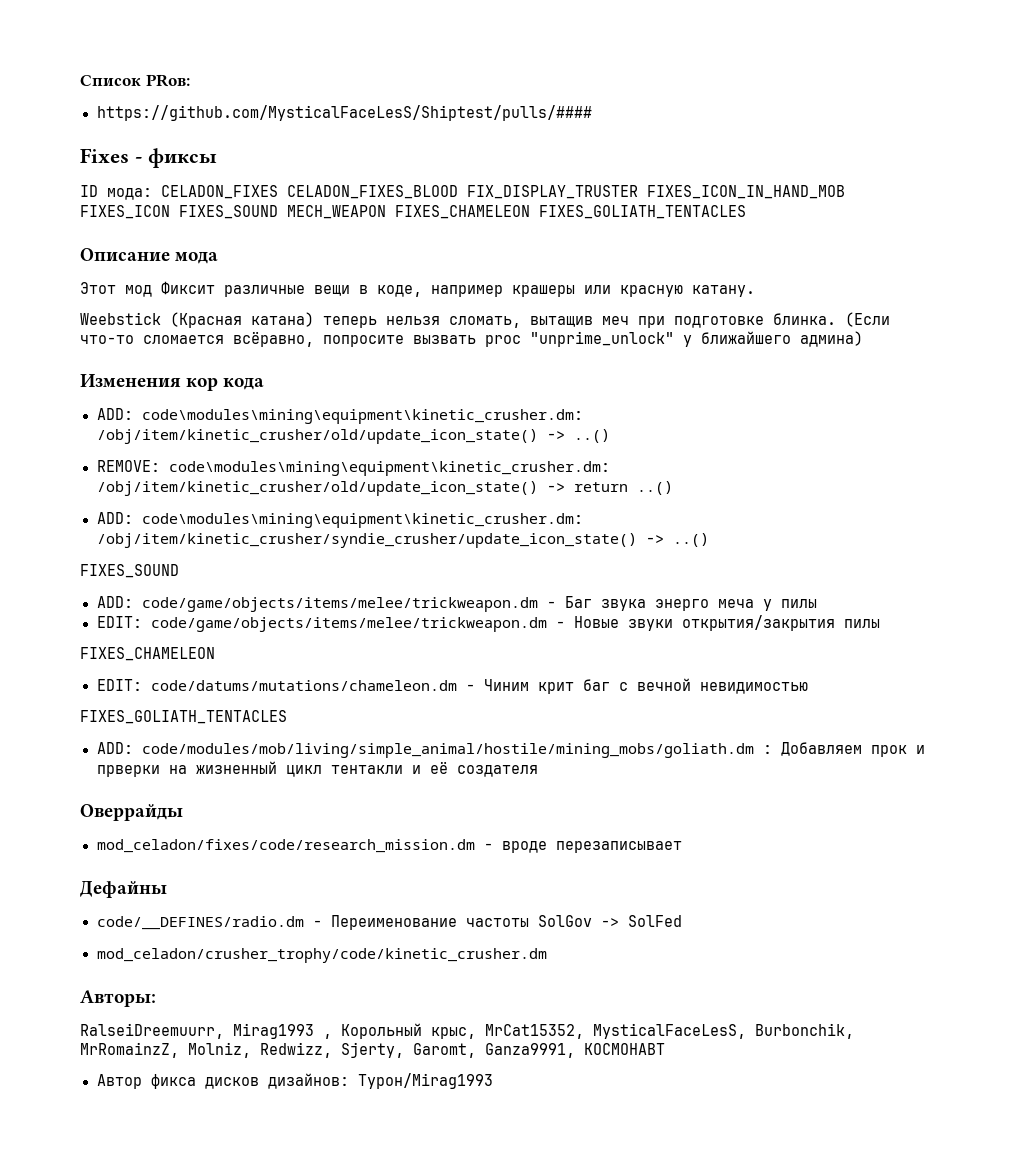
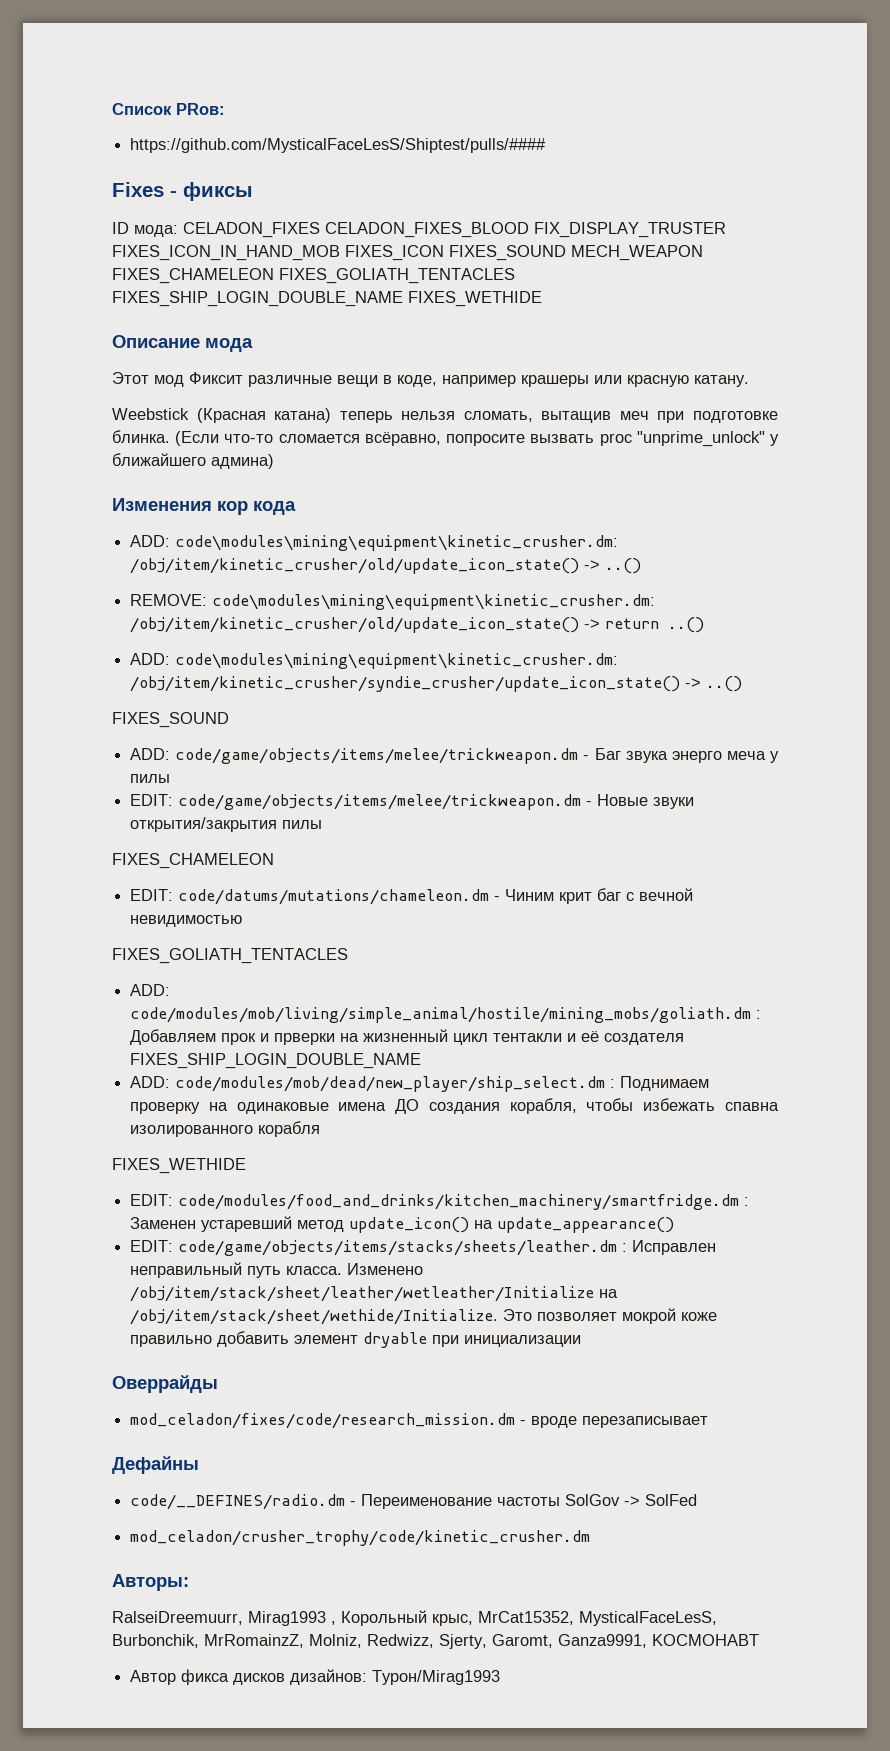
(746, 212) none -> [112,291,542,307] FIXES_SHIP_LOGIN_DOUBLE_NAME FIXES_WETHIDE
(538, 771) none -> [130,1053,422,1069] [130,1076,710,1092] [130,1098,779,1114] [130,1121,321,1137] [112,1158,246,1174] [130,1194,750,1210] [130,1216,675,1233] [130,1240,717,1256] [130,1262,424,1278] [130,1286,619,1302] [130,1308,718,1325] [130,1331,582,1348] FIXES_SHIP_LOGIN_DOUBLE_NAME // ADD: code/modules/mob/dead/new_player/ship_select.dm : Поднимаем проверку на одинаковые имена ДО создания корабля, чтобы избежать спавна изолированного корабля // FIXES_WETHIDE // EDIT: code/modules/food_and_drinks/kitchen_machinery/smartfridge.dm : Заменен устаревший метод update_icon() на update_appearance() // EDIT: code/game/objects/items/stacks/sheets/leather.dm : Исправлен неправильный путь класса. Изменено /obj/item/stack/sheet/leather/wetleather/Initialize на /obj/item/stack/sheet/wethide/Initialize. Это позволяет мокрой коже правильно добавить элемент dryable при инициализации

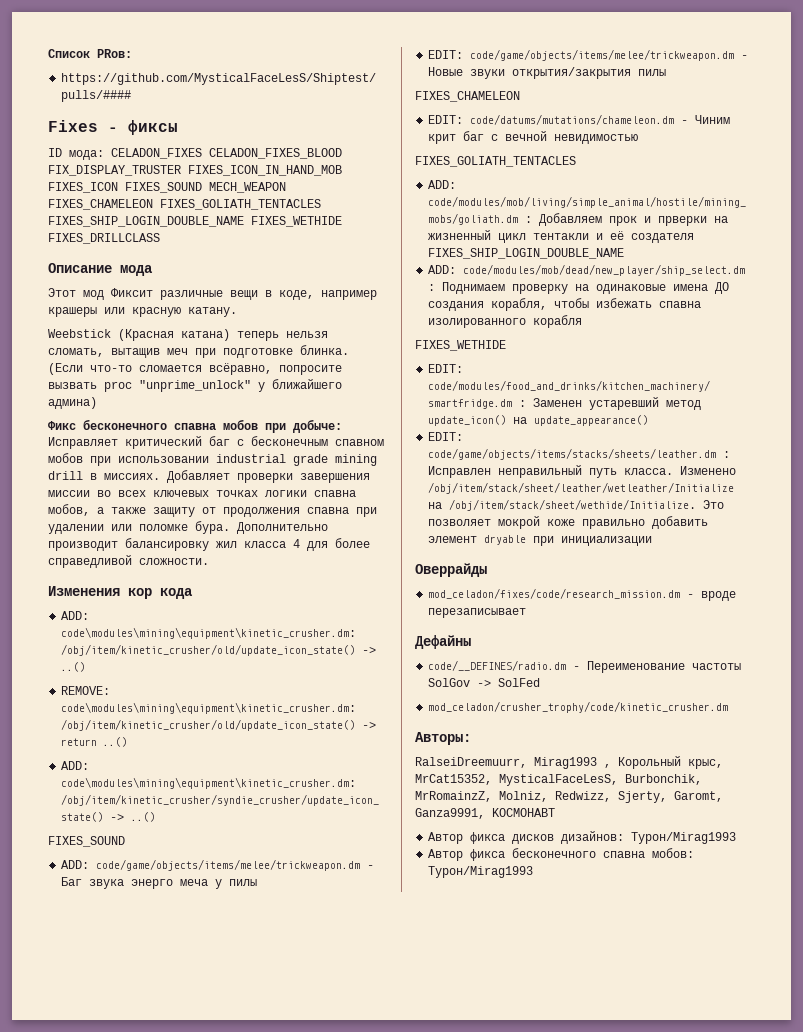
(542, 299) none -> [48,233,160,244] FIXES_DRILLCLASS
(274, 461) none -> [48,419,342,433] [48,436,384,449] [48,453,377,466] [48,470,370,483] [48,490,356,497] [48,504,377,517] [48,521,328,534] [48,538,370,551] [48,555,209,568] // Фикс бесконечного спавна мобов при добыче: Исправляет критический баг с бесконечным спавном мобов при использовании industrial grade mining drill в миссиях. Добавляет проверки завершения миссии во всех ключевых точках логики спавна мобов, а также защиту от продолжения спавна при удалении или поломке бура. Дополнительно производит балансировку жил класса 4 для более справедливой сложности.
(501, 1677) none -> [428,848,695,861] [428,866,534,878] // Автор фикса бесконечного спавна мобов: Турон/Mirag1993

